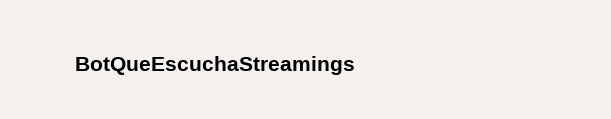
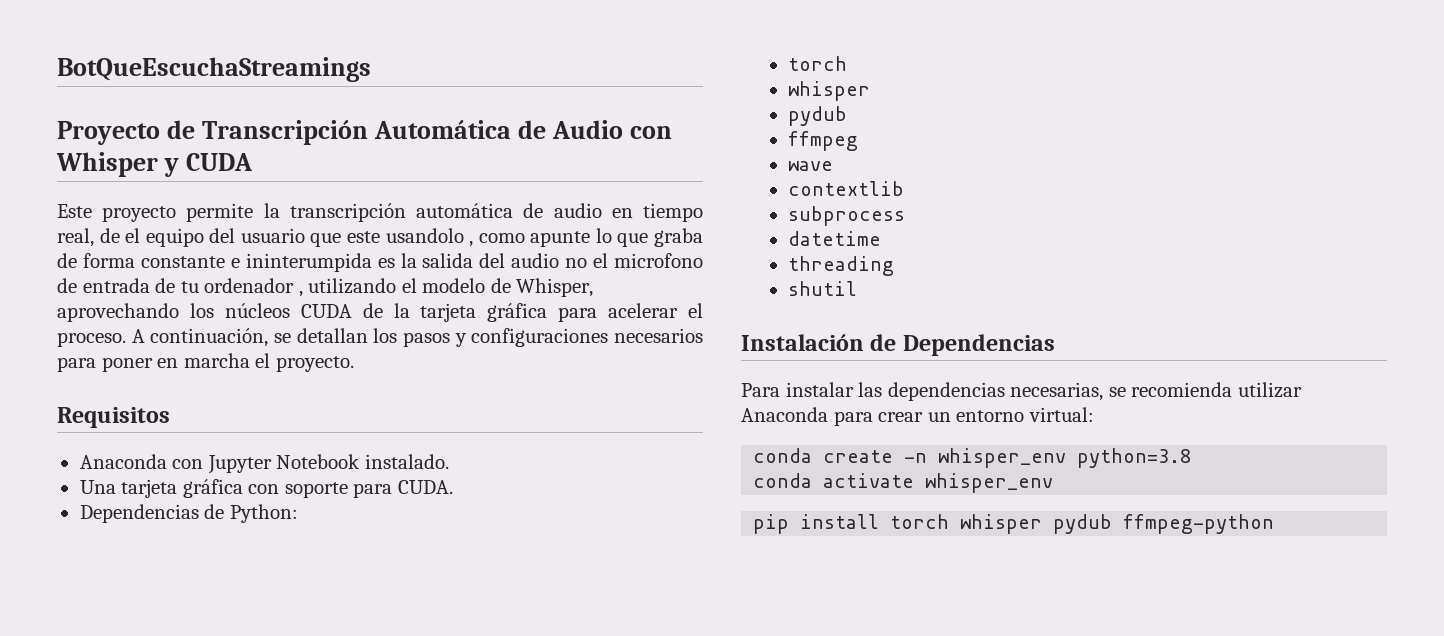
(355, 65) none -> [57,120,673,145] [56,152,254,177] [57,203,703,222] [57,228,703,247] [57,253,703,272] [57,278,594,297] [57,303,703,322] [57,328,704,347] [57,353,354,372] [57,407,170,428] [79,454,449,474] [79,479,453,498] [79,504,298,523] [788,56,848,71] [788,81,871,101] [788,106,848,126] [788,131,859,151] [788,161,834,171] [788,181,905,196] [788,206,906,226] [788,231,882,246] [788,256,895,276] [788,281,858,296] [741,334,1055,356] [741,382,1302,401] [741,407,1094,426] [753,448,1192,468] [753,473,1054,493] [753,514,1275,534] // Proyecto de Transcripción Automática de Audio con Whisper y CUDA // Este proyecto permite la transcripción automática de audio en tiempo real, de el equipo del usuario que este usandolo , como apunte lo que graba de forma constante e ininterumpida es la salida del audio no el microfono de entrada de tu ordenador , utilizando el modelo de Whisper, aprovechando los núcleos CUDA de la tarjeta gráfica para acelerar el proceso. A continuación, se detallan los pasos y configuraciones necesarios para poner en marcha el proyecto. // Requisitos // Anaconda con Jupyter Notebook instalado. // Una tarjeta gráfica con soporte para CUDA. // Dependencias de Python: // torch // whisper // pydub // ffmpeg // wave // contextlib // subprocess // datetime // threading // shutil // Instalación de Dependencias // Para instalar las dependencias necesarias, se recomienda utilizar Anaconda para crear un entorno virtual: // conda create -n whisper_env python=3.8 // conda activate whisper_env // pip install torch whisper pydub ffmpeg-python

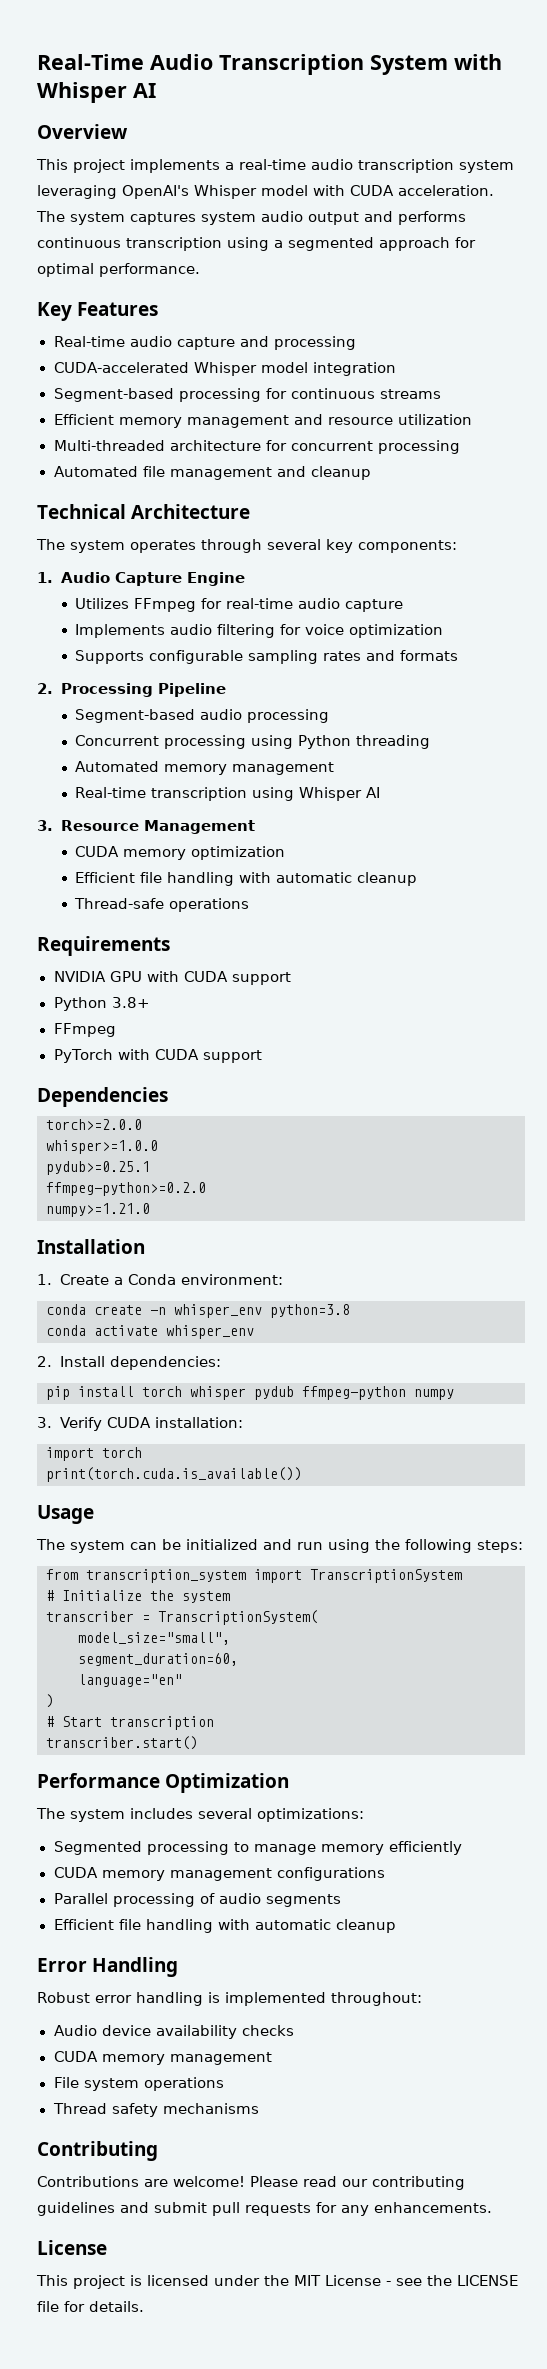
[57,57,371,82] [57,120,673,145] [56,152,254,177] [57,203,703,222] [57,228,703,247] [57,253,703,272] [57,278,594,297] [57,303,703,322] [57,328,704,347] [57,353,354,372] [57,407,170,428] [79,454,449,474] [79,479,453,498] [79,504,298,523] [788,56,848,71] [788,81,871,101] [788,106,848,126] [788,131,859,151] [788,161,834,171] [788,181,905,196] [788,206,906,226] [788,231,882,246] [788,256,895,276] [788,281,858,296] [741,334,1055,356] [741,382,1302,401] [741,407,1094,426] BotQueEscuchaStreamings // Proyecto de Transcripción Automática de Audio con Whisper y CUDA // Este proyecto permite la transcripción automática de audio en tiempo real, de el equipo del usuario que este usandolo , como apunte lo que graba de forma constante e ininterumpida es la salida del audio no el microfono de entrada de tu ordenador , utilizando el modelo de Whisper, aprovechando los núcleos CUDA de la tarjeta gráfica para acelerar el proceso. A continuación, se detallan los pasos y configuraciones necesarios para poner en marcha el proyecto. // Requisitos // Anaconda con Jupyter Notebook instalado. // Una tarjeta gráfica con soporte para CUDA. // Dependencias de Python: // torch // whisper // pydub // ffmpeg // wave // contextlib // subprocess // datetime // threading // shutil // Instalación de Dependencias // Para instalar las dependencias necesarias, se recomienda utilizar Anaconda para crear un entorno virtual: -> [37,54,502,75] [37,82,156,103] [37,124,128,139] [36,159,514,173] [37,185,494,199] [36,211,466,225] [37,237,476,251] [37,263,200,277] [37,302,159,321] [53,336,356,350] [53,362,396,376] [53,388,441,402] [53,414,472,428] [53,440,460,454] [53,466,371,480] [37,504,251,519] [36,539,457,553] [37,572,245,586] [75,598,404,612] [75,624,444,638] [75,650,459,664] [37,683,226,697] [75,709,330,723] [75,735,431,749] [75,761,335,775] [75,787,381,801] [37,820,255,834] [75,846,286,860] [75,872,418,886] [74,898,250,912] [37,936,170,956] [53,971,291,985] [53,997,150,1011] [53,1023,116,1037] [53,1049,263,1063] [37,1087,168,1107] [46,1119,142,1130] [46,1140,158,1154] [46,1161,150,1175] [46,1182,206,1196] [46,1203,150,1217] [37,1239,145,1254] [37,1274,283,1285] Real-Time Audio Transcription System with Whisper AI // Overview // This project implements a real-time audio transcription system leveraging OpenAI's Whisper model with CUDA acceleration. The system captures system audio output and performs continuous transcription using a segmented approach for optimal performance. // Key Features // Real-time audio capture and processing // CUDA-accelerated Whisper model integration // Segment-based processing for continuous streams // Efficient memory management and resource utilization // Multi-threaded architecture for concurrent processing // Automated file management and cleanup // Technical Architecture // The system operates through several key components: // 1. Audio Capture Engine // Utilizes FFmpeg for real-time audio capture // Implements audio filtering for voice optimization // Supports configurable sampling rates and formats // 2. Processing Pipeline // Segment-based audio processing // Concurrent processing using Python threading // Automated memory management // Real-time transcription using Whisper AI // 3. Resource Management // CUDA memory optimization // Efficient file handling with automatic cleanup // Thread-safe operations // Requirements // NVIDIA GPU with CUDA support // Python 3.8+ // FFmpeg // PyTorch with CUDA support // Dependencies // torch>=2.0.0 // whisper>=1.0.0 // pydub>=0.25.1 // ffmpeg-python>=0.2.0 // numpy>=1.21.0 // Installation // 1. Create a Conda environment:
(1054, 483) none -> [37,1356,221,1370] // 2. Install dependencies:
(1275, 524) none -> [414,1389,454,1400] [37,1417,244,1431] [46,1447,142,1461] [46,1467,302,1482] [37,1505,94,1524] [36,1539,523,1553] [46,1569,462,1583] [46,1590,230,1603] [46,1610,318,1625] [78,1632,230,1645] [78,1653,238,1666] [78,1674,182,1687] [46,1694,54,1708] [46,1716,214,1730] [46,1736,198,1750] [37,1773,290,1793] [36,1808,364,1822] [53,1841,462,1855] [53,1867,385,1881] [53,1893,341,1907] [53,1919,396,1933] [37,1957,179,1977] [37,1992,422,2006] [53,2025,294,2039] [53,2051,272,2065] [53,2077,225,2091] [52,2103,259,2117] [37,2141,158,2161] [37,2176,465,2190] [37,2202,492,2216] [37,2240,107,2255] [36,2275,518,2289] [37,2301,144,2312] numpy // 3. Verify CUDA installation: // import torch // print(torch.cuda.is_available()) // Usage // The system can be initialized and run using the following steps: // from transcription_system import TranscriptionSystem // # Initialize the system // transcriber = TranscriptionSystem( // model_size="small", // segment_duration=60, // language="en" // ) // # Start transcription // transcriber.start() // Performance Optimization // The system includes several optimizations: // Segmented processing to manage memory efficiently // CUDA memory management configurations // Parallel processing of audio segments // Efficient file handling with automatic cleanup // Error Handling // Robust error handling is implemented throughout: // Audio device availability checks // CUDA memory management // File system operations // Thread safety mechanisms // Contributing // Contributions are welcome! Please read our contributing guidelines and submit pull requests for any enhancements. // License // This project is licensed under the MIT License - see the LICENSE file for details.

